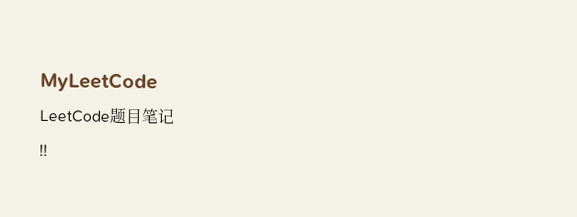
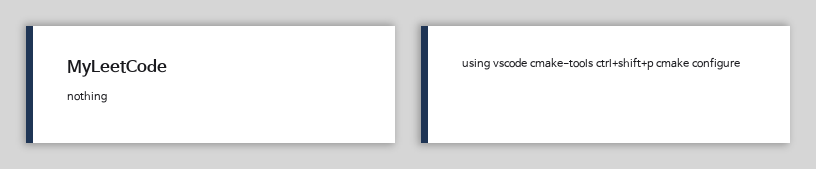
[39,107,174,125] [39,143,48,157] LeetCode题目笔记 // !! -> [67,91,107,103] [462,57,740,70] nothing // using vscode cmake-tools ctrl+shift+p cmake configure

